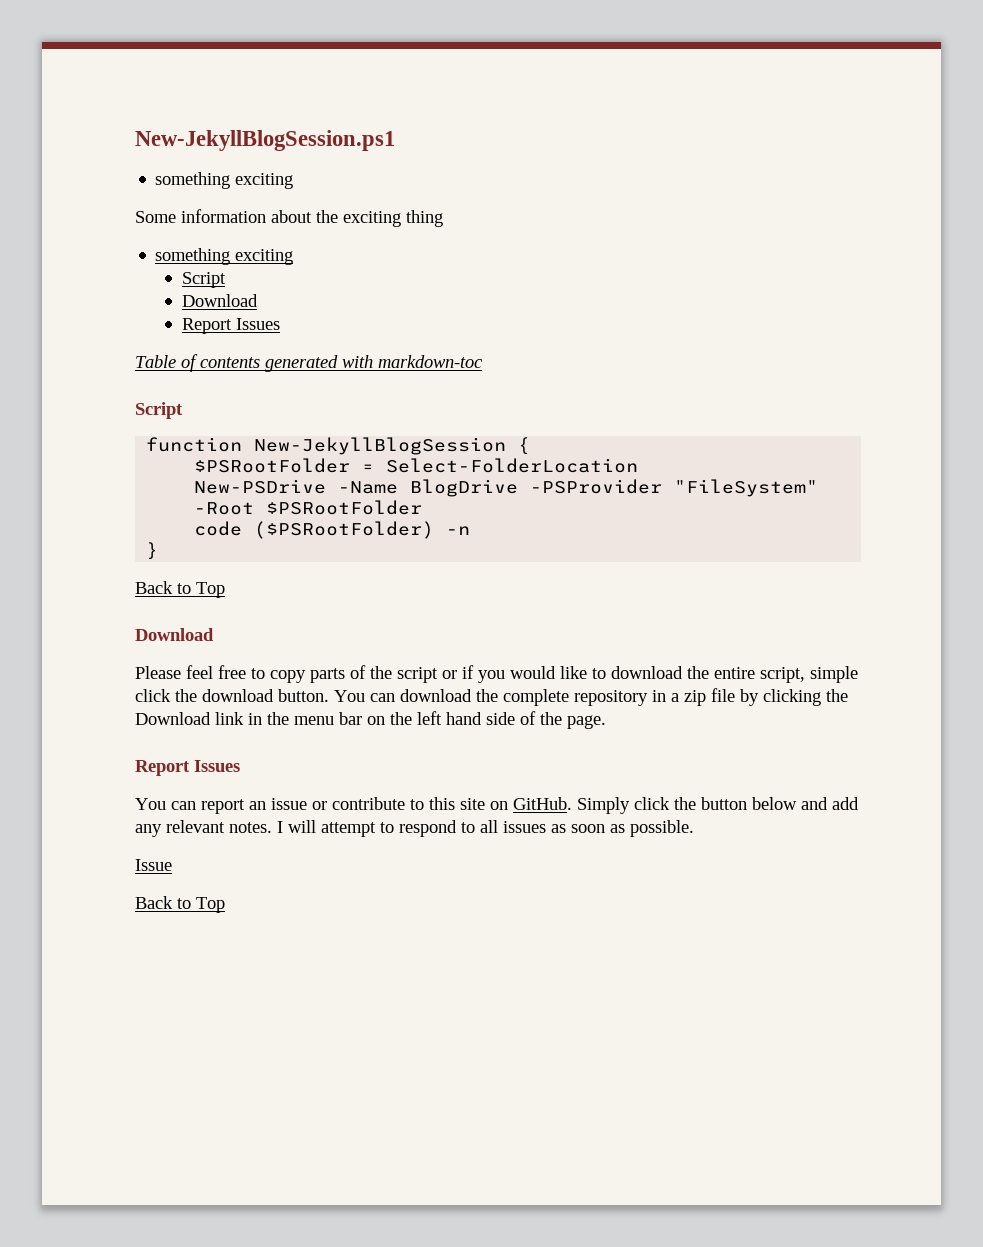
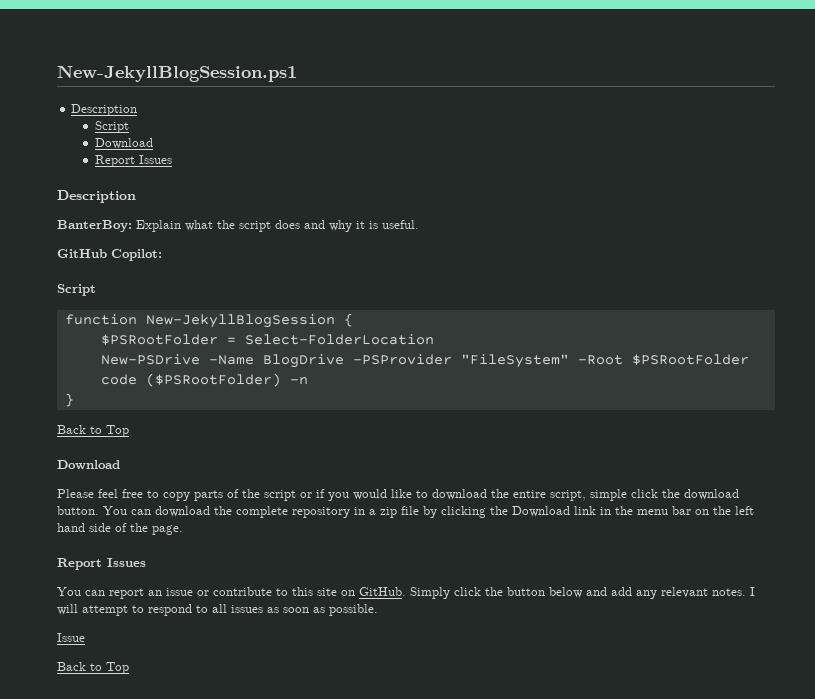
[155,172,294,189] [135,209,443,227] [155,248,294,265] [181,272,226,288] [181,294,258,307] [181,318,280,334] [135,354,483,372] something exciting // Some information about the exciting thing // something exciting // Script // Download // Report Issues // Table of contents generated with markdown-toc -> [71,104,138,116] [94,121,129,133] [94,138,153,149] [94,155,172,167] [57,190,136,203] [57,220,419,232] [57,249,162,261] Description // Script // Download // Report Issues // Description // BanterBoy: Explain what the script does and why it is useful. // GitHub Copilot:

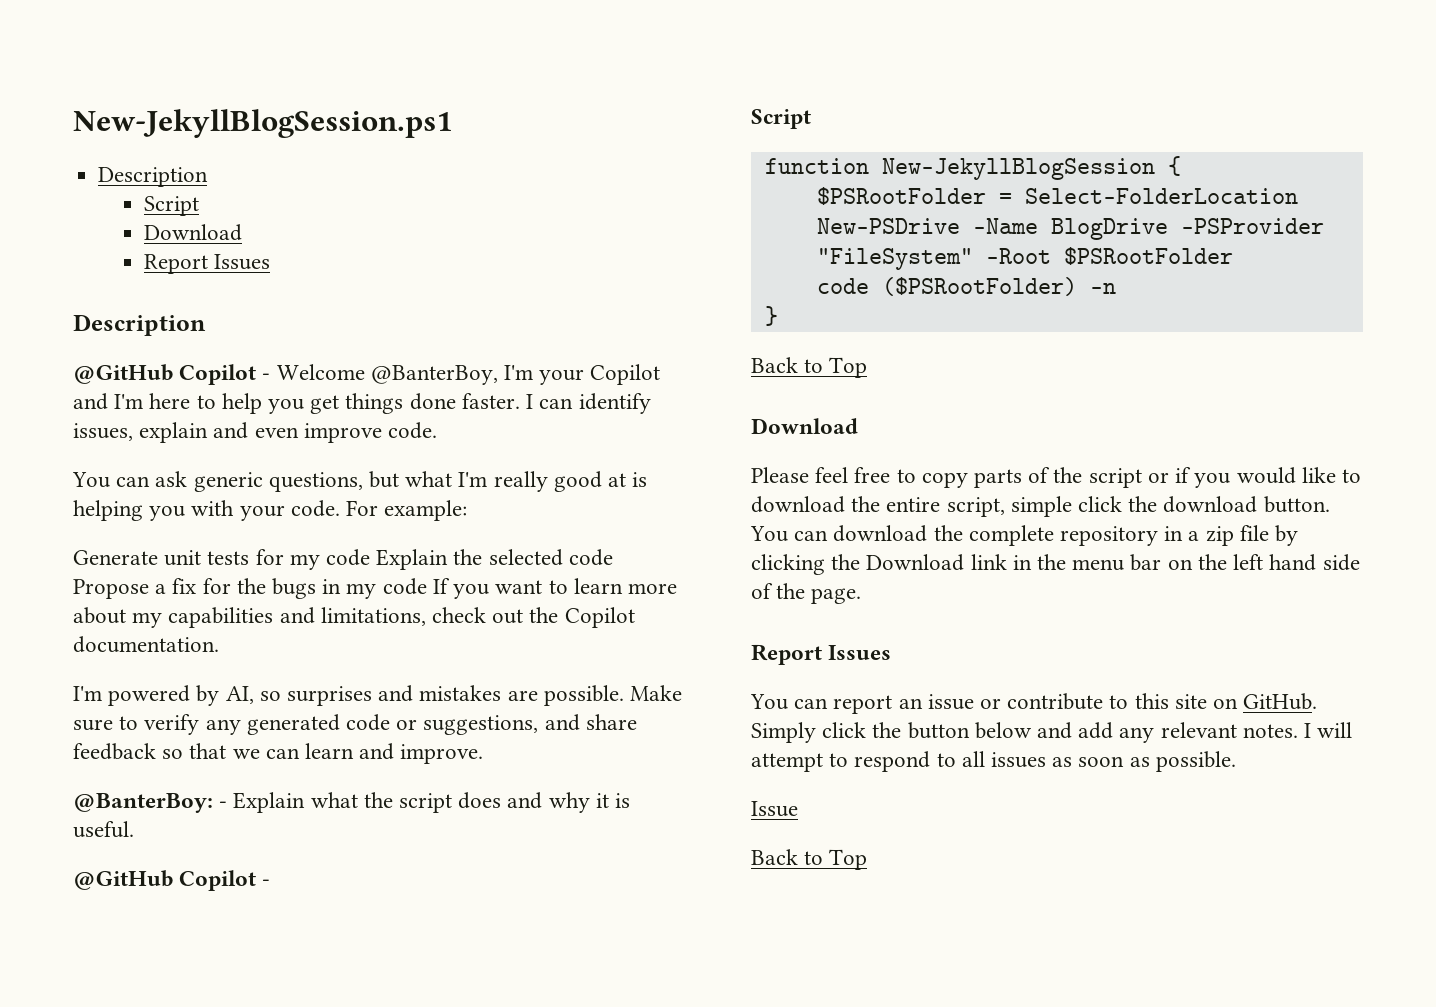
[57,220,132,232] BanterBoy: -> [73,364,661,385] [73,393,651,414] [73,422,438,443] [72,471,648,492] [73,500,468,521] [73,549,613,570] [73,578,677,599] [73,607,635,628] [73,636,219,653] [73,685,683,706] [73,714,637,735] [73,743,484,764] [73,793,228,813] @GitHub Copilot - Welcome @BanterBoy, I'm your Copilot and I'm here to help you get things done faster. I can identify issues, explain and even improve code. // You can ask generic questions, but what I'm really good at is helping you with your code. For example: // Generate unit tests for my code Explain the selected code Propose a fix for the bugs in my code If you want to learn more about my capabilities and limitations, check out the Copilot documentation. // I'm powered by AI, so surprises and mistakes are possible. Make sure to verify any generated code or suggestions, and share feedback so that we can learn and improve. // @BanterBoy: -
[57,249,162,261] GitHub Copilot: -> [73,870,271,891] @GitHub Copilot -

